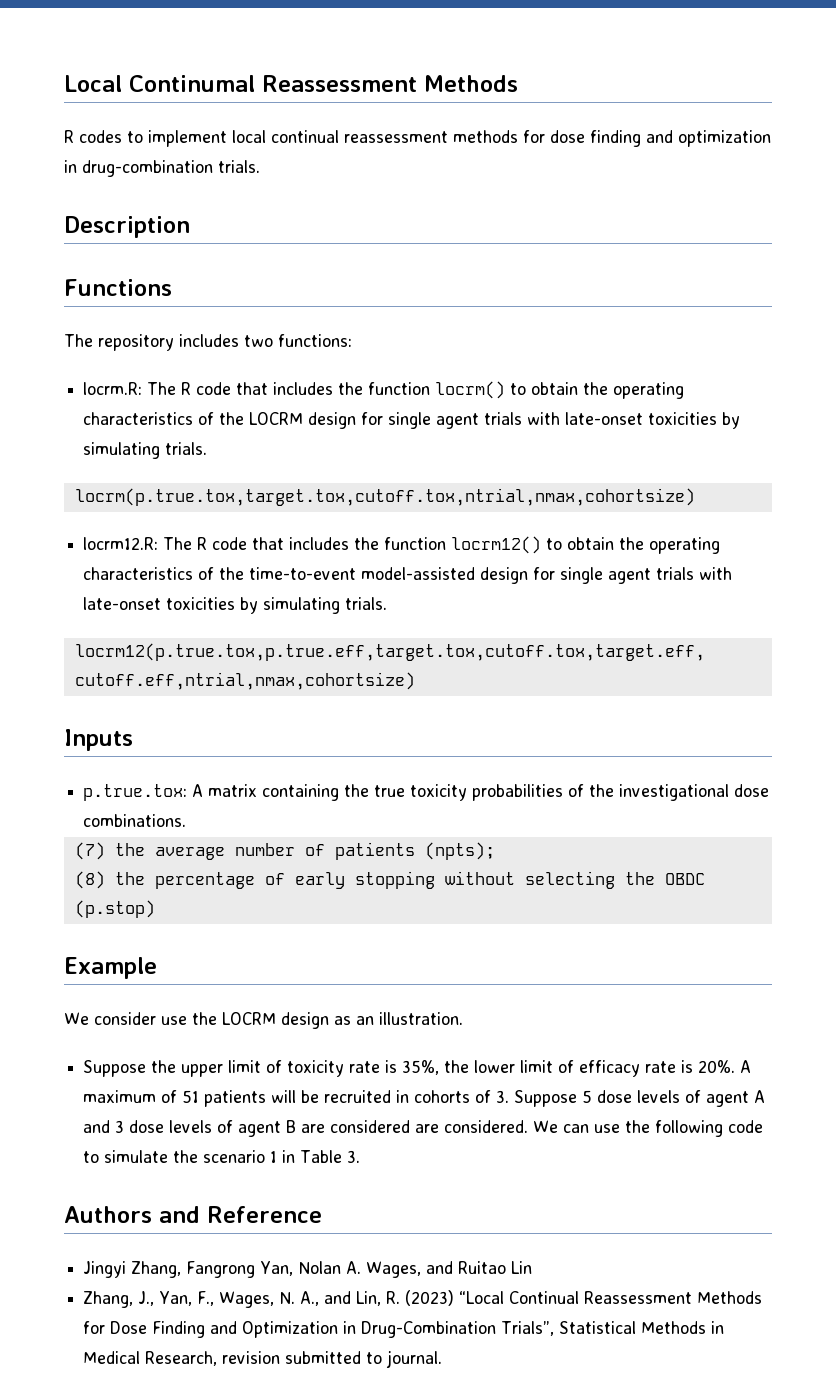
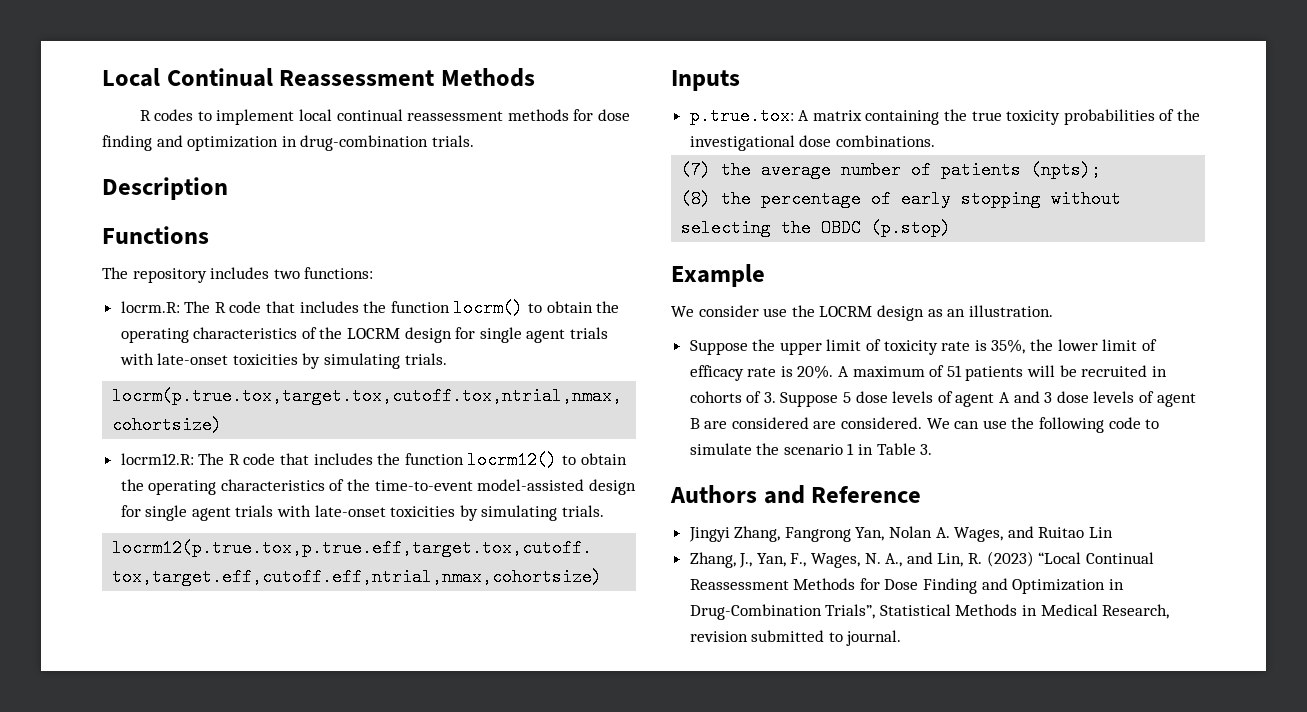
[129,75,255,92] Continumal -> [166,68,273,87] Continual

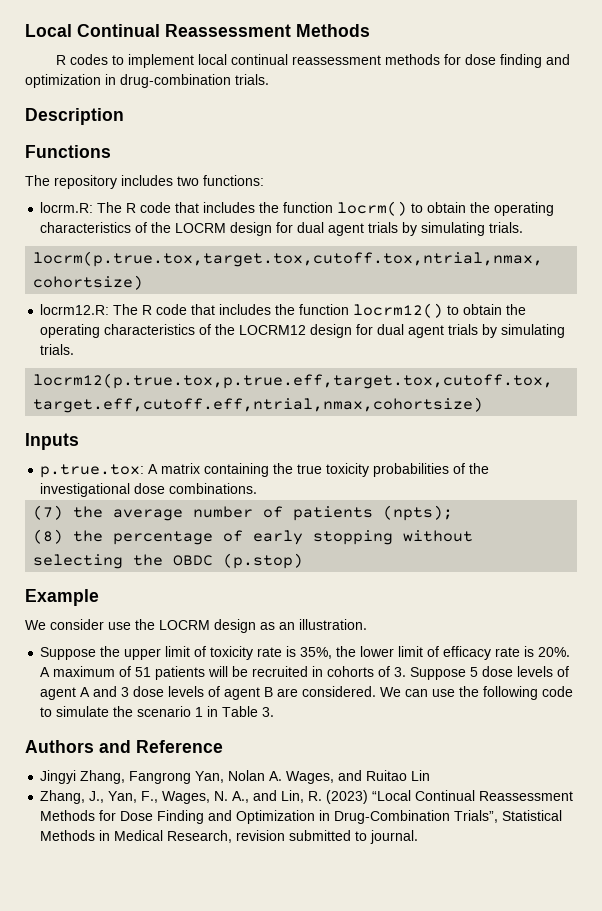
[479,327,609,343] [119,353,298,365] single agent trials with late-onset toxicities -> [297,222,399,236] dual agent trials
[374,479,636,495] [120,505,456,521] time-to-event model-assisted design for single agent trials with late-onset toxicities -> [239,324,479,338] LOCRM12 design for dual agent trials
[731,417,837,429] considered are -> (299, 692) none

